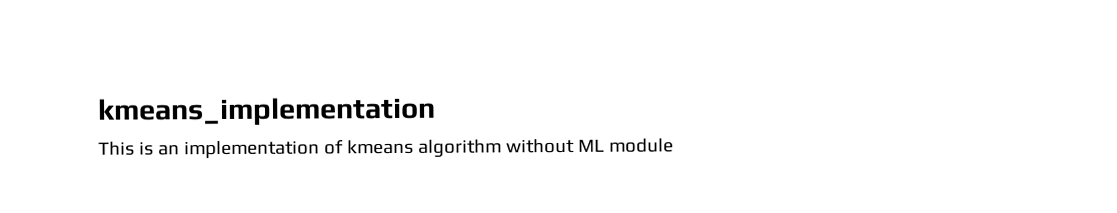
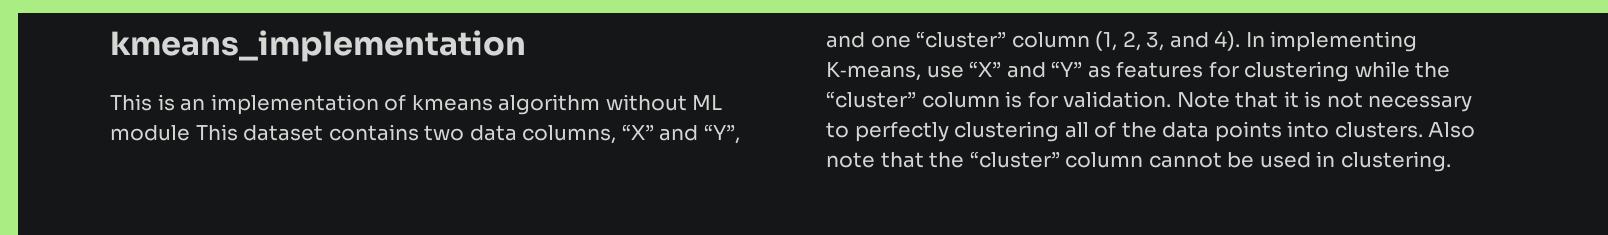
(674, 145) none -> [195,124,740,144] [826,31,1418,52] [826,61,1451,82] [826,91,1473,112] [826,121,1476,142] [826,151,1451,172] This dataset contains two data columns, “X” and “Y”, and one “cluster” column (1, 2, 3, and 4). In implementing K‐means, use “X” and “Y” as features for clustering while the “cluster” column is for validation. Note that it is not necessary to perfectly clustering all of the data points into clusters. Also note that the “cluster” column cannot be used in clustering.

